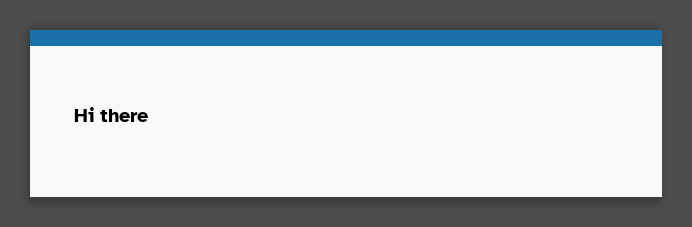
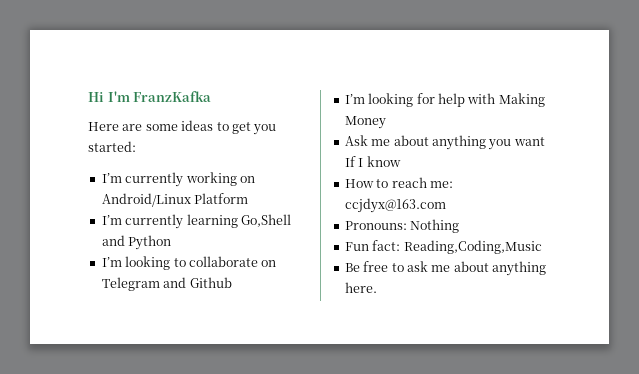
[100,109,148,122] there -> [107,91,212,102] [88,120,277,135] [88,141,136,152] [101,172,255,187] [101,193,249,207] [101,214,291,229] [101,235,172,250] [101,256,277,270] [101,277,232,291] [344,93,545,107] [344,116,386,129] [344,135,545,150] [344,156,401,167] [344,177,453,188] [344,198,446,213] [344,219,460,233] [344,240,542,254] [344,261,546,276] [344,282,377,293] I'm FranzKafka // Here are some ideas to get you started: // I’m currently working on Android/Linux Platform // I’m currently learning Go,Shell and Python // I’m looking to collaborate on Telegram and Github // I’m looking for help with Making Money // Ask me about anything you want If I know // How to reach me: ccjdyx@163.com // Pronouns: Nothing // Fun fact: Reading,Coding,Music // Be free to ask me about anything here.

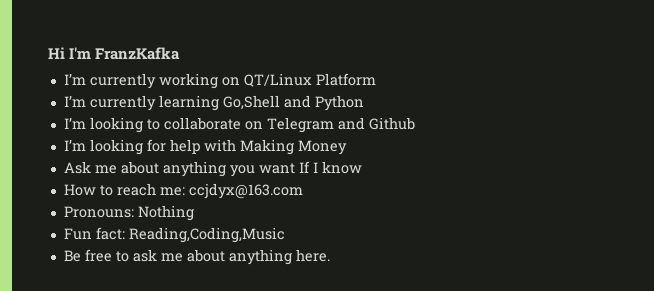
[88,120,277,135] [88,141,136,152] // Here are some ideas to get you started: -> (181, 53) none
[101,193,191,207] Android/Linux -> [243,73,312,87] QT/Linux

